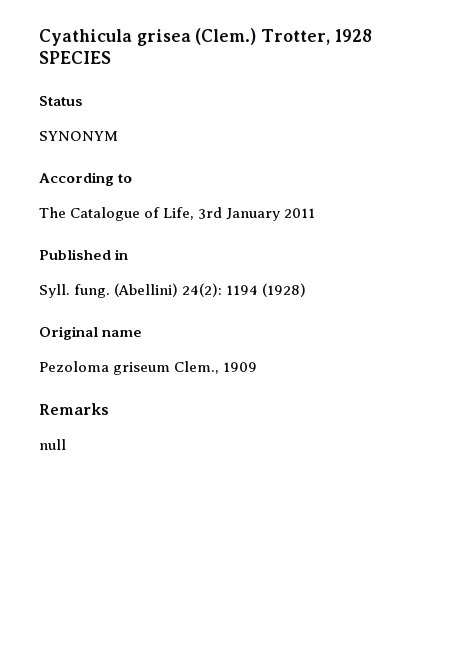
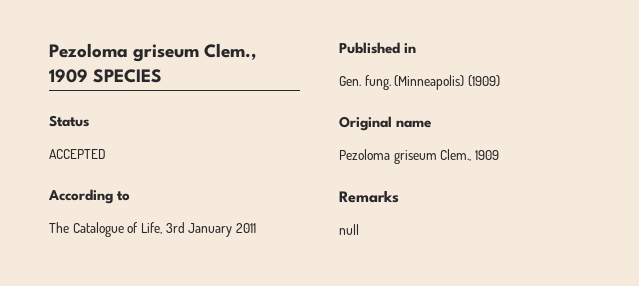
[39,28,372,46] Cyathicula grisea (Clem.) Trotter, 1928 -> [49,43,258,62] [49,69,88,83] Pezoloma griseum Clem., 1909
[39,131,118,141] SYNONYM -> [49,149,106,159] ACCEPTED
[39,283,307,298] Syll. fung. (Abellini) 24(2): 1194 (1928) -> [339,75,500,90] Gen. fung. (Minneapolis) (1909)

